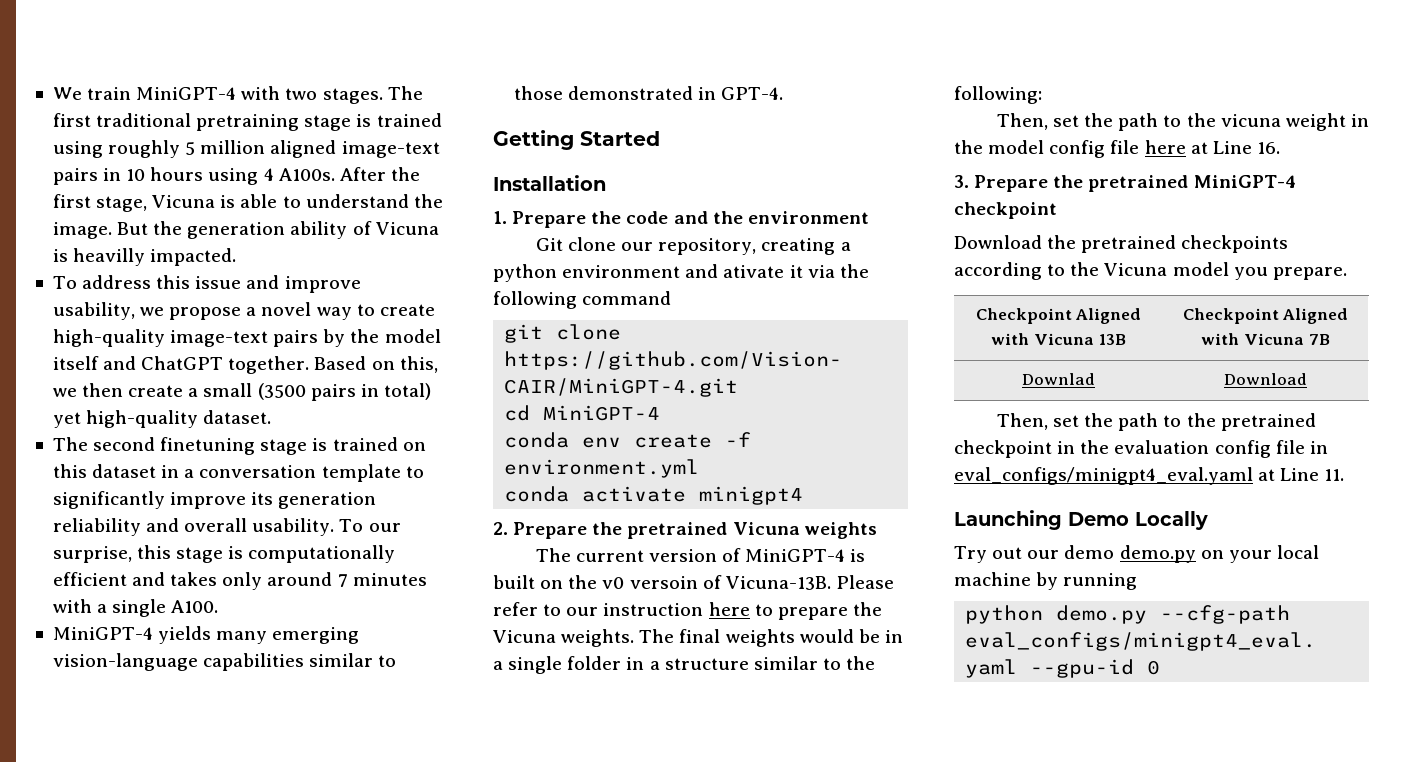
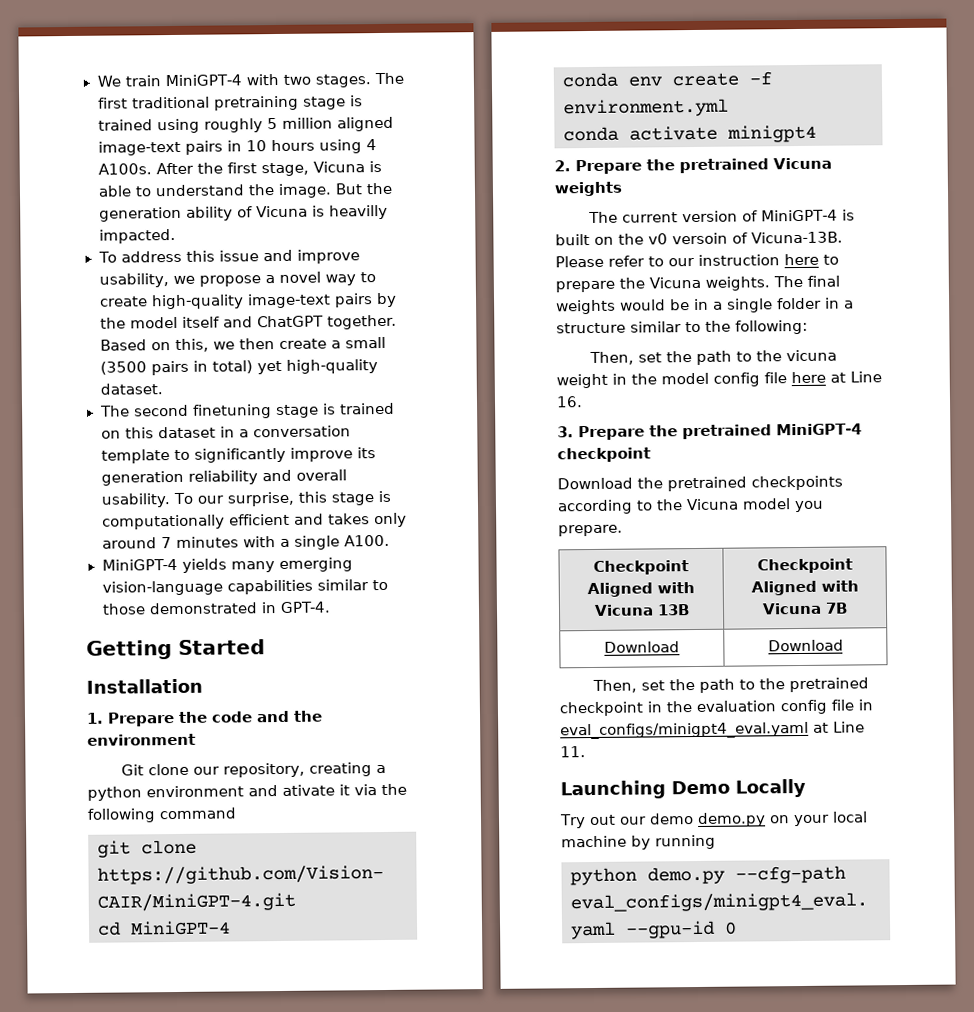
[1022,373,1095,385] Downlad -> [604,641,680,653] Download

